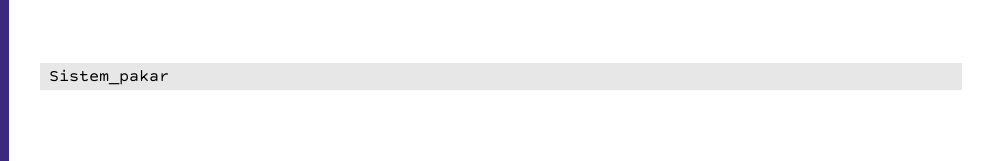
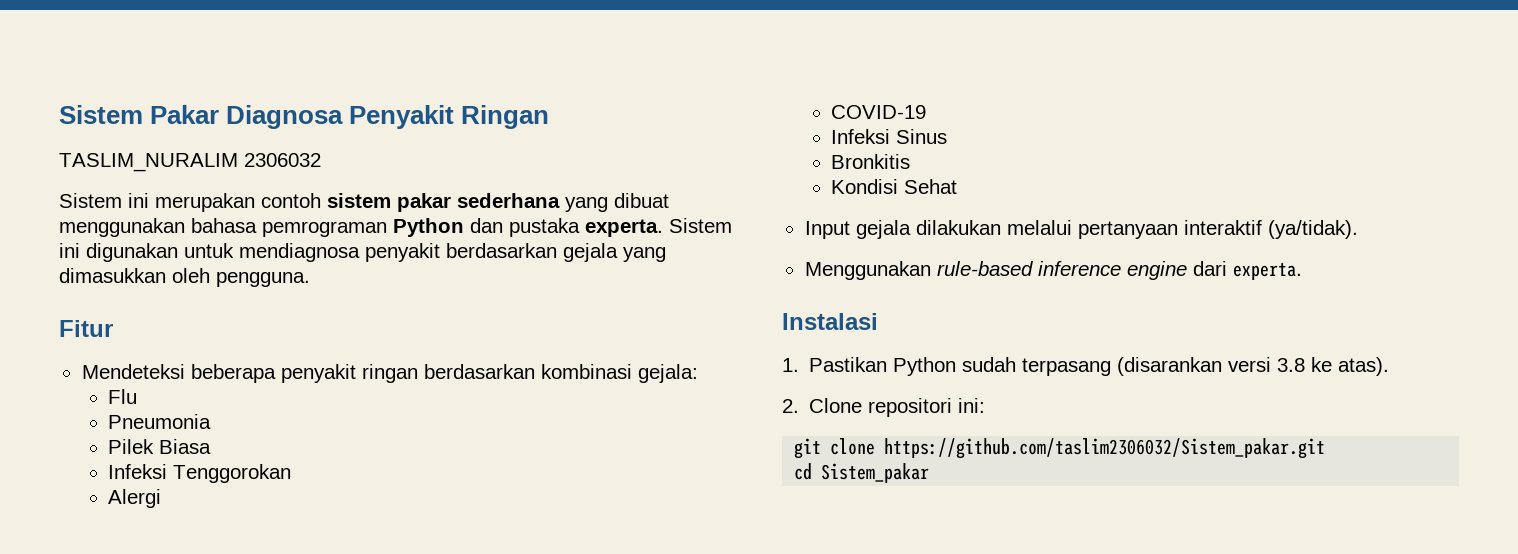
(49, 77) none -> [59,105,550,129] [59,153,321,172] [59,193,669,212] [59,218,732,237] [59,243,666,262] [59,268,310,287] [59,320,113,337] [81,364,698,383] [108,389,138,404] [108,414,212,429] [108,439,212,454] [108,464,292,483] [108,489,162,508] [831,105,927,119] [831,129,948,144] [831,154,911,169] [831,179,958,194] [804,220,1358,239] [804,261,1302,280] [782,313,878,330] [782,357,1390,376] [782,398,986,417] [794,438,1326,459] [794,463,813,480] Sistem Pakar Diagnosa Penyakit Ringan // TASLIM_NURALIM 2306032 // Sistem ini merupakan contoh sistem pakar sederhana yang dibuat menggunakan bahasa pemrograman Python dan pustaka experta. Sistem ini digunakan untuk mendiagnosa penyakit berdasarkan gejala yang dimasukkan oleh pengguna. // Fitur // Mendeteksi beberapa penyakit ringan berdasarkan kombinasi gejala: // Flu // Pneumonia // Pilek Biasa // Infeksi Tenggorokan // Alergi // COVID-19 // Infeksi Sinus // Bronkitis // Kondisi Sehat // Input gejala dilakukan melalui pertanyaan interaktif (ya/tidak). // Menggunakan rule-based inference engine dari experta. // Instalasi // 1. Pastikan Python sudah terpasang (disarankan versi 3.8 ke atas). // 2. Clone repositori ini: // git clone https://github.com/taslim2306032/Sistem_pakar.git // cd

